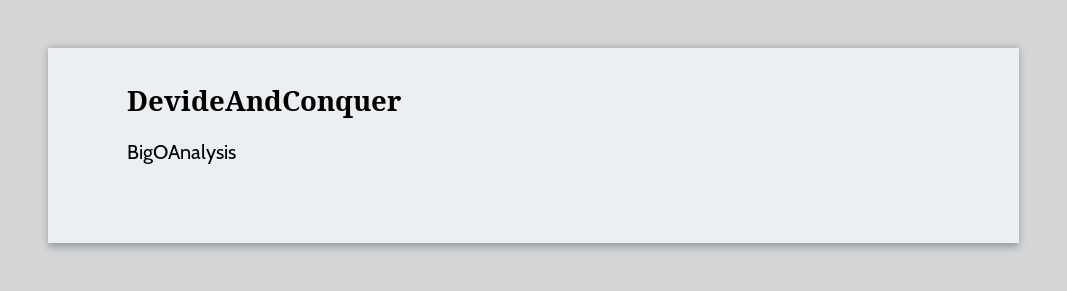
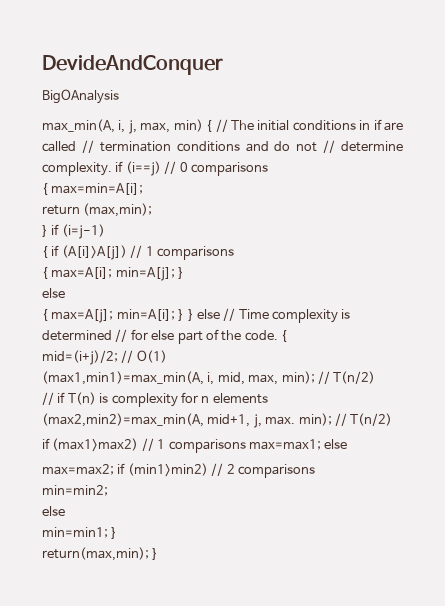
(236, 154) none -> [42,119,403,134] [42,140,403,153] [42,161,268,176] [42,183,144,195] [42,203,153,217] [42,224,105,239] [42,245,234,260] [42,267,185,281] [42,288,65,298] [42,308,351,323] [42,329,287,344] [42,350,167,365] [42,371,376,385] [42,392,268,407] [42,413,393,428] [42,438,348,453] [42,463,315,478] [42,485,108,496] [42,506,65,516] [42,527,118,539] [42,547,159,561] // max_min(A, i, j, max, min) { // The initial conditions in if are called // termination conditions and do not // determine complexity. if (i==j) // 0 comparisons // { max=min=A[i]; // return (max,min); // } if (i=j-1) // { if (A[i]>A[j]) // 1 comparisons // { max=A[i]; min=A[j]; } // else // { max=A[j]; min=A[i]; } } else // Time complexity is determined // for else part of the code. { // mid=(i+j)/2; // O(1) // (max1,min1)=max_min(A, i, mid, max, min); // T(n/2) // // if T(n) is complexity for n elements (max2,min2)=max_min(A, mid+1, j, max. min); // T(n/2) // if (max1>max2) // 1 comparisons max=max1; else // max=max2; if (min1>min2) // 2 comparisons // min=min2; // else // min=min1; } // return(max,min); }

